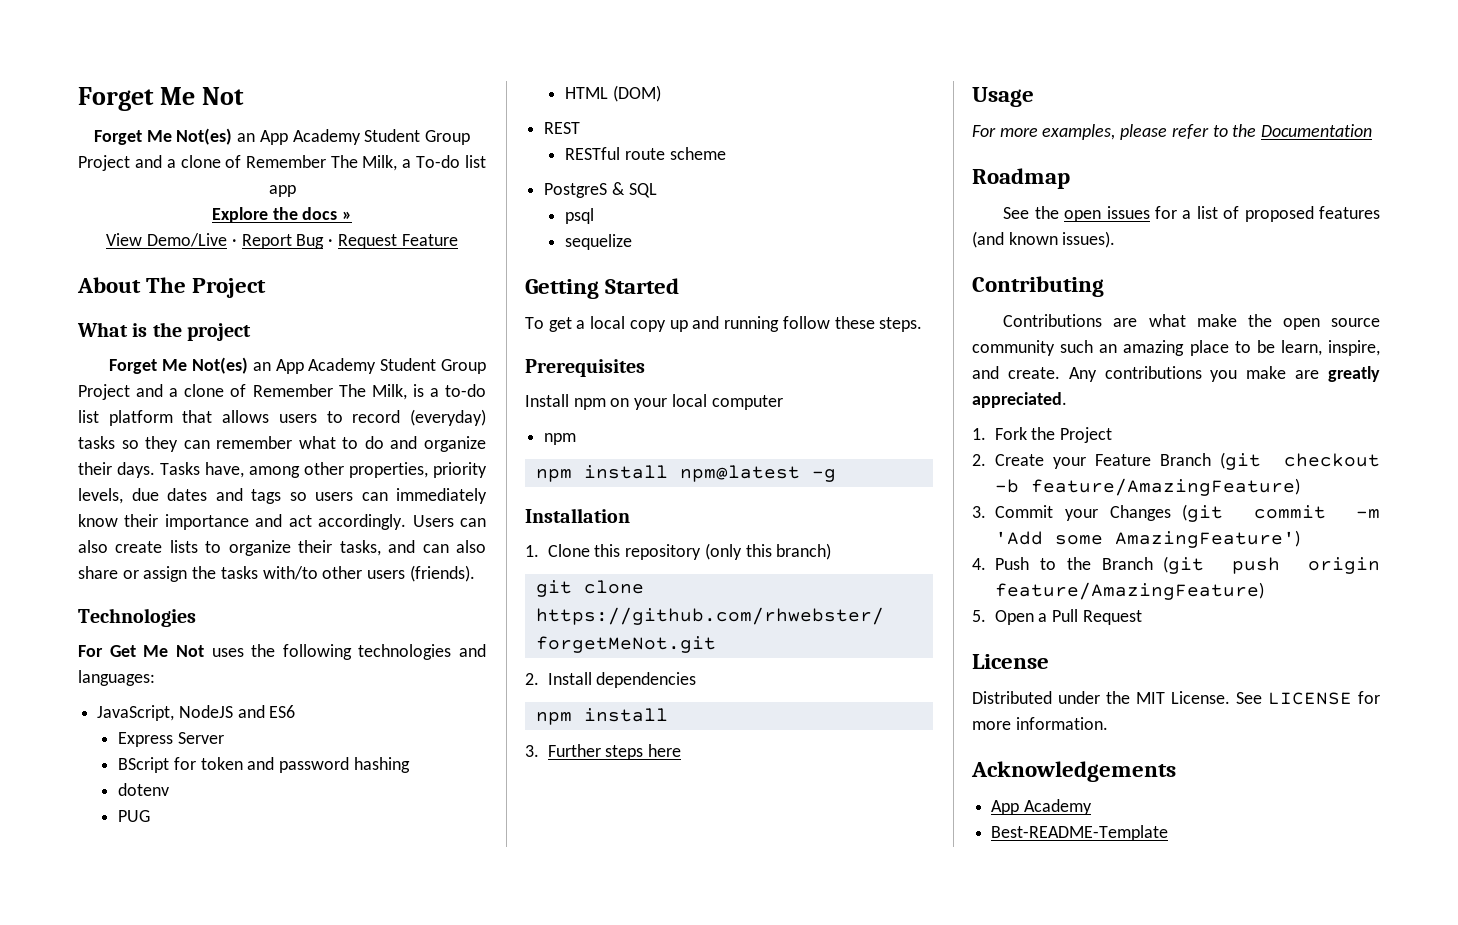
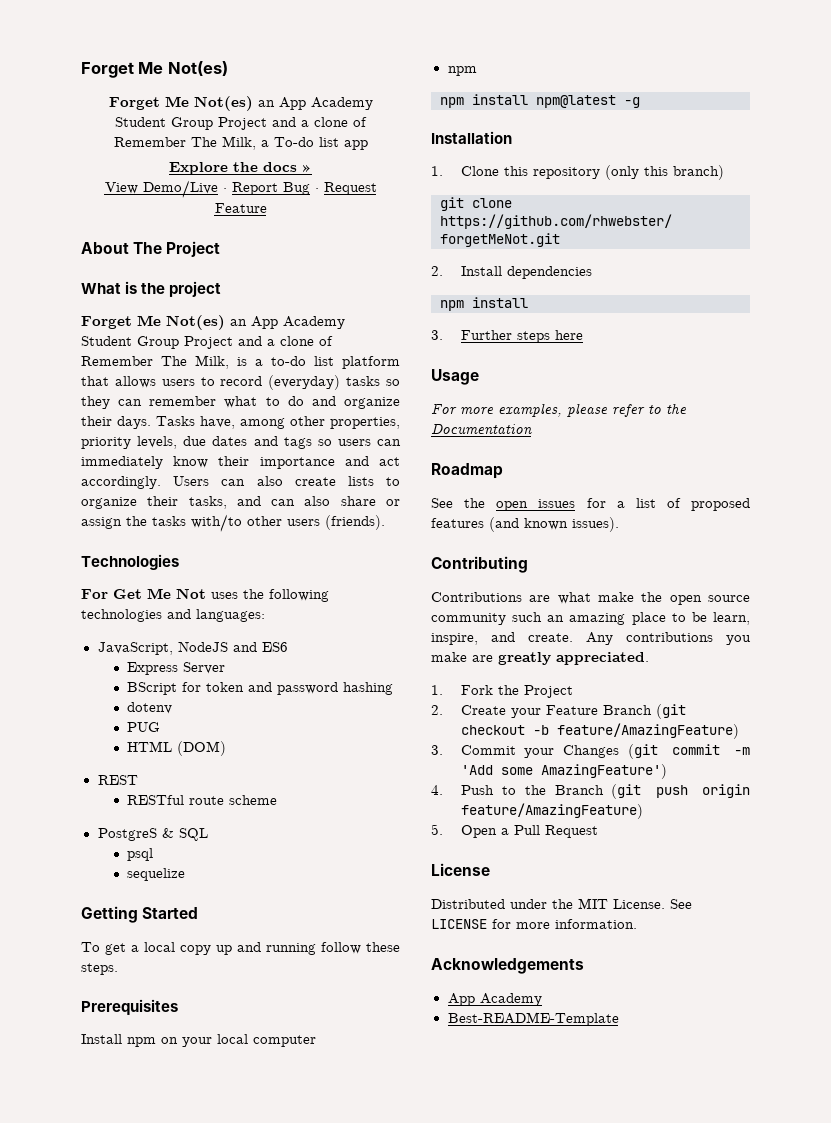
[78,87,245,111] Forget Me Not -> [81,61,228,78] Forget Me Not(es)

